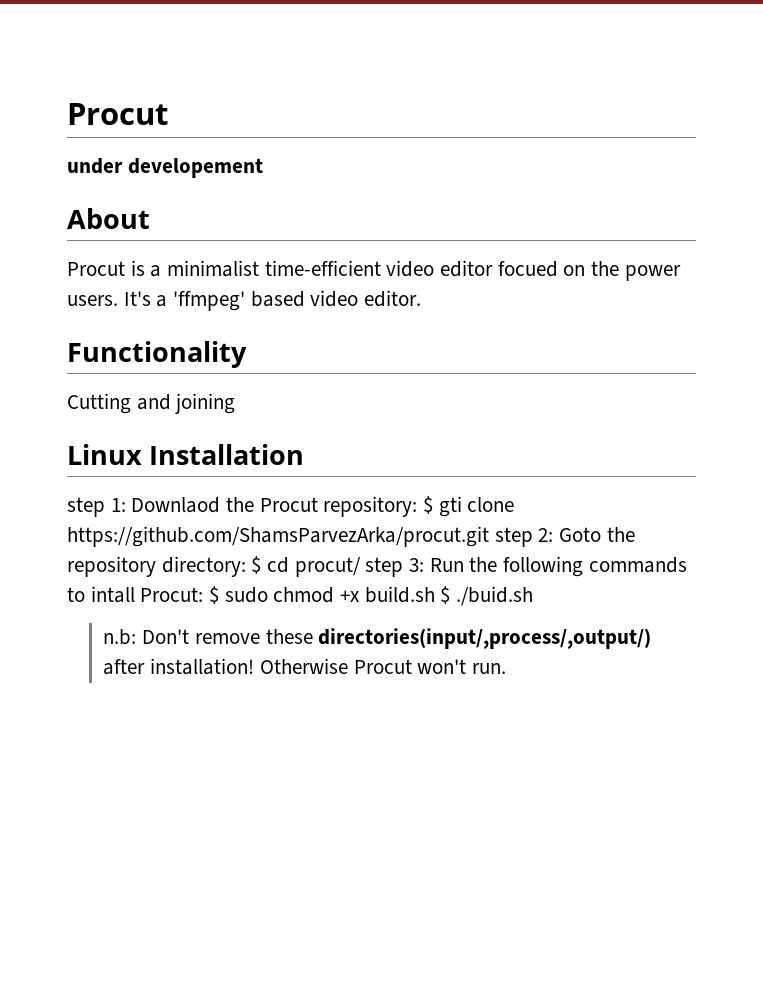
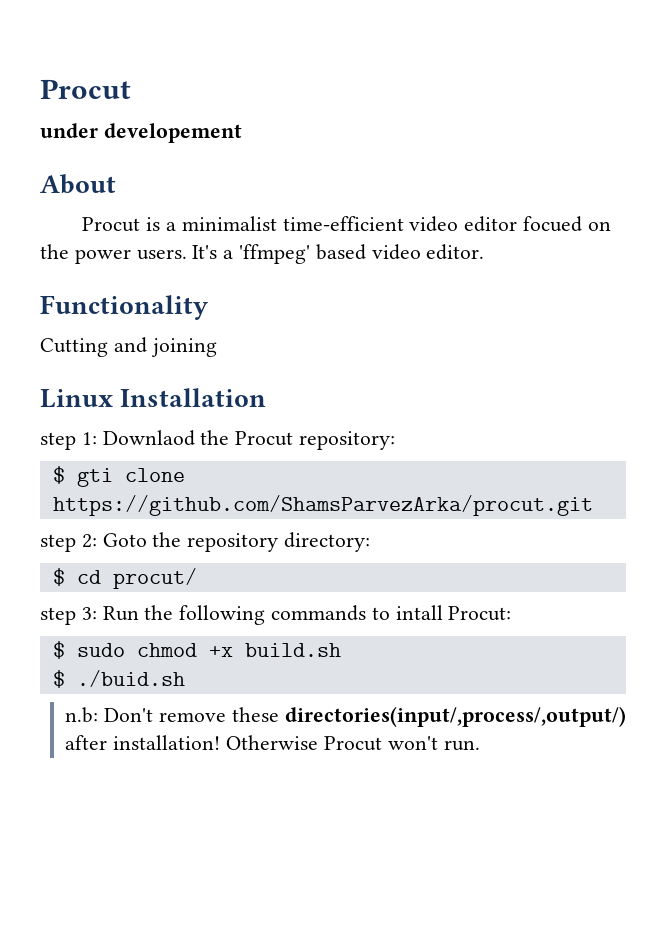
(418, 506) none -> (396, 440) //
(489, 536) none -> (593, 505) //
(246, 566) none -> (371, 542) //
(361, 567) none -> (197, 578) //
(204, 594) none -> (512, 613) //
(435, 594) none -> (341, 650) //

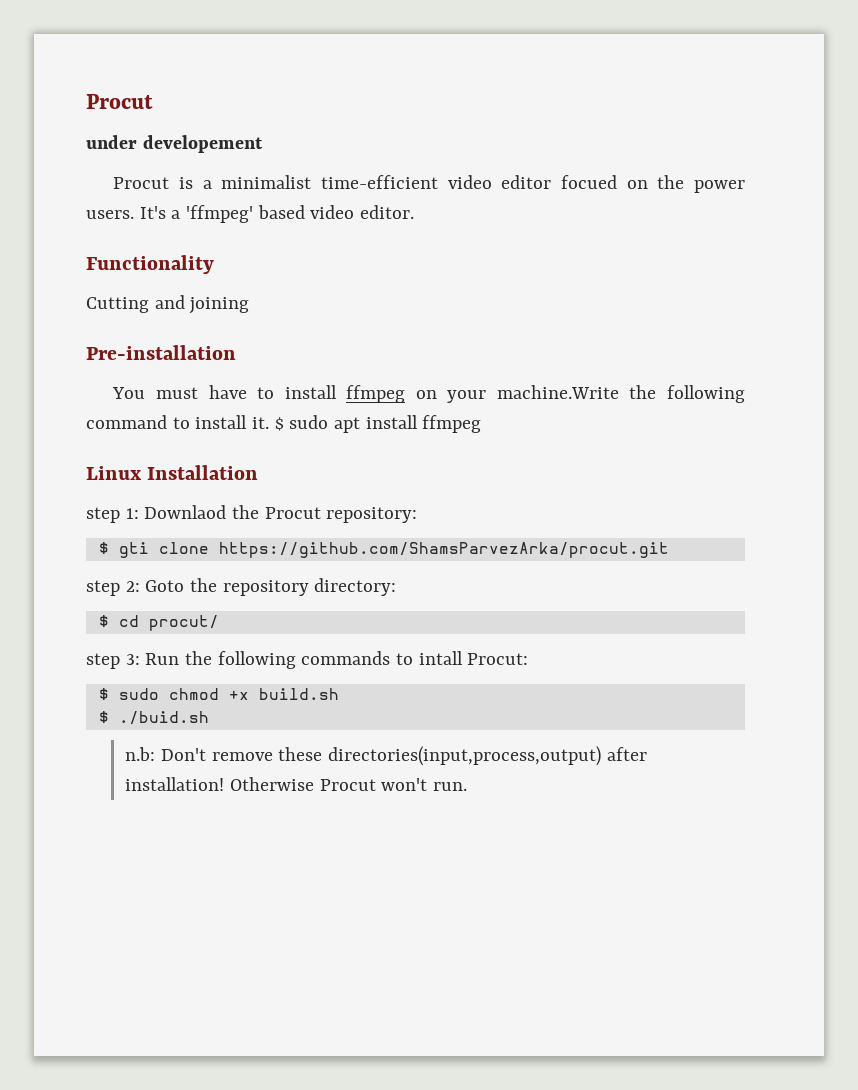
[40,174,116,194] // About -> (263, 144) none
(217, 347) none -> [86,345,236,360] [112,385,745,403] [86,415,482,433] // Pre-installation // You must have to install ffmpeg on your machine.Write the following command to install it. $ sudo apt install ffmpeg
[284,706,626,727] directories(input/,process/,output/) -> [327,746,601,766] directories(input,process,output)

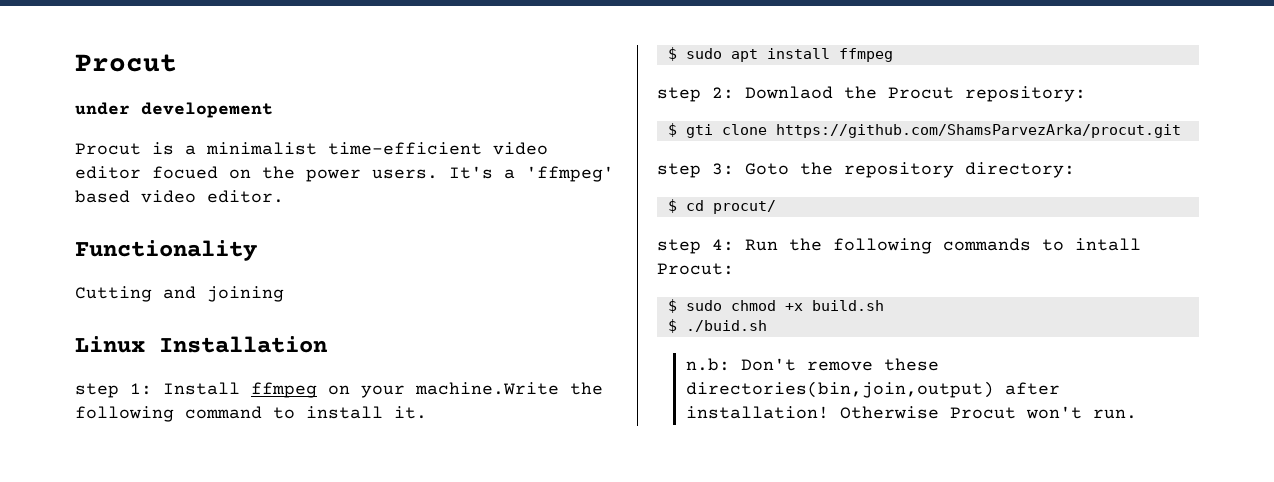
[86,345,236,360] [112,385,337,399] Pre-installation // You must have to install -> [75,336,328,353] [75,382,240,398] Linux Installation // step 1: Install
(270, 423) none -> (427, 412) //
[86,465,259,480] [86,507,139,523] // Linux Installation // step 1: -> [657,87,734,102] // step 2:
[125,581,140,592] 2: -> [712,163,734,175] 3:
[125,654,140,665] 3: -> [712,239,734,251] 4:
[327,746,601,766] directories(input,process,output) -> [685,381,994,398] directories(bin,join,output)

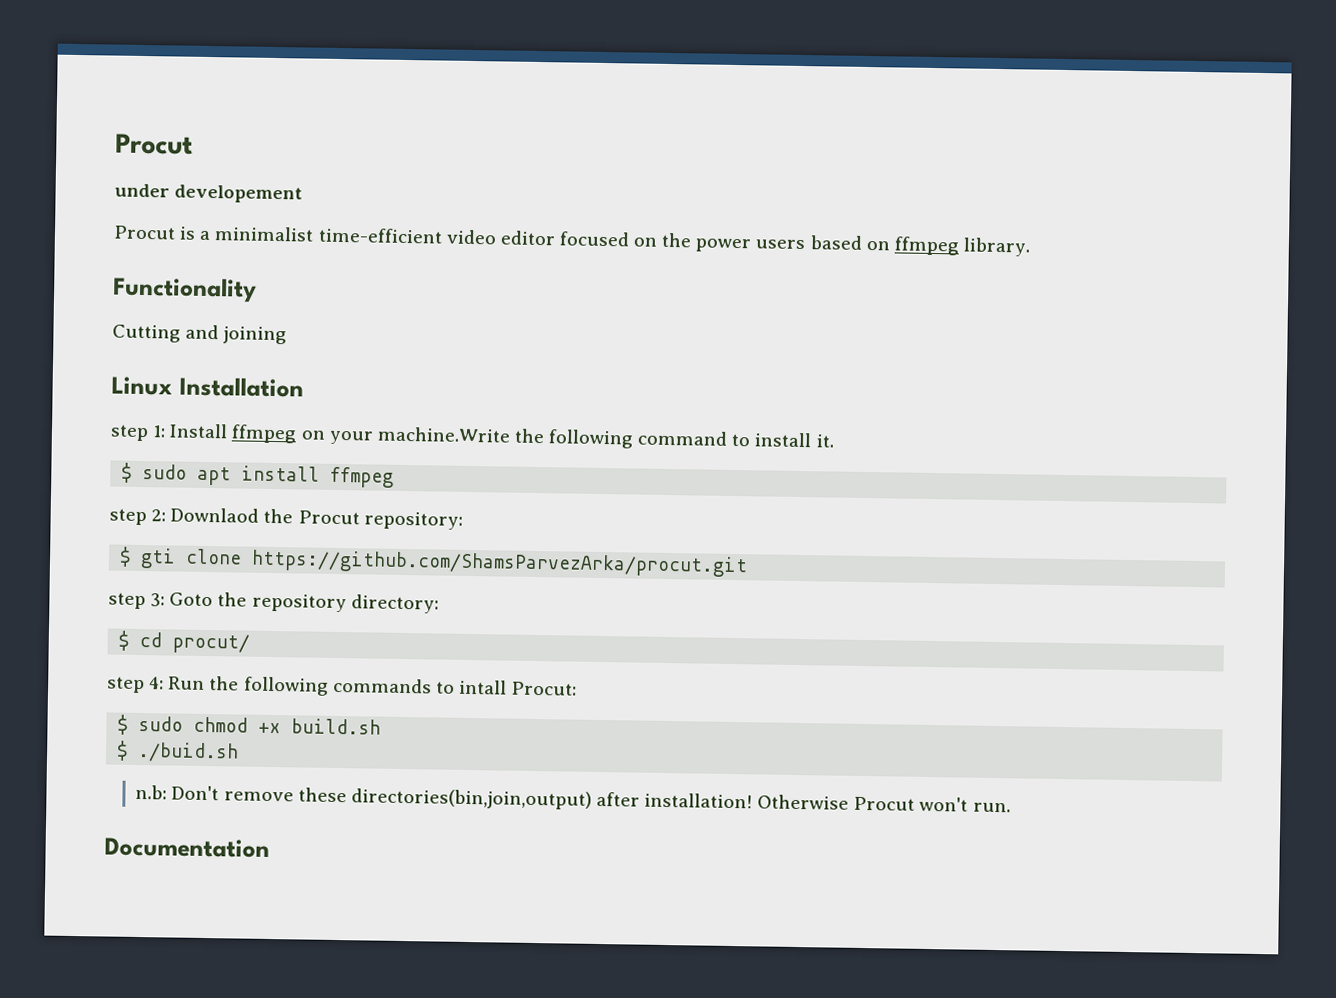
[152,166,218,179] focued -> [558,231,630,247] focused
[372,166,614,182] [75,190,284,203] users. It's a 'ffmpeg' based video editor. -> [755,235,1030,257] users based on ffmpeg library.
(1137, 414) none -> [104,837,270,858] // Documentation

